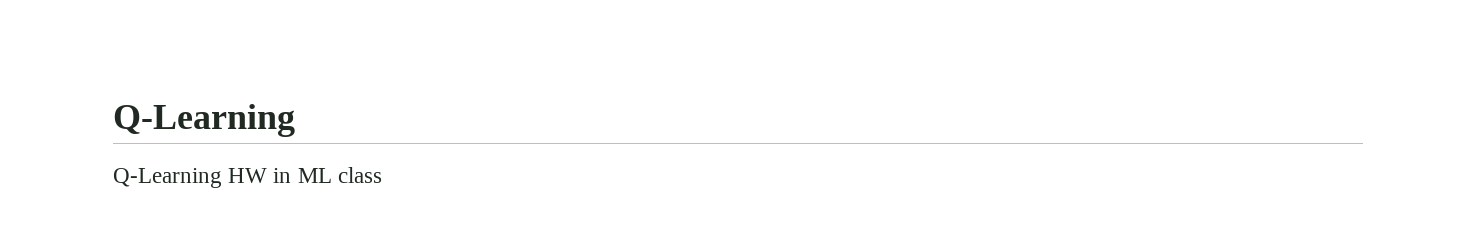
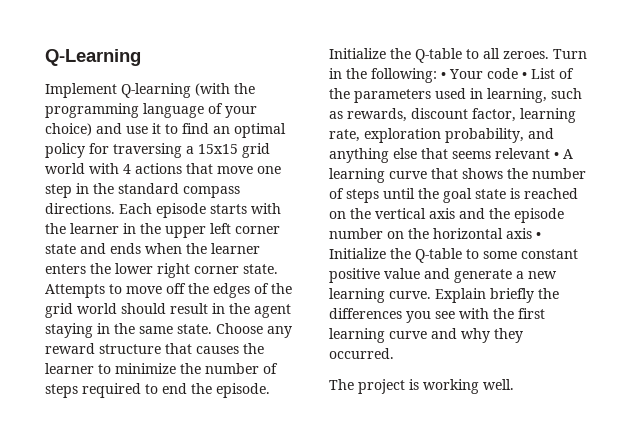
[113,167,382,188] Q-Learning HW in ML class -> [45,83,255,98] [45,103,257,118] [45,123,286,138] [45,143,270,158] [45,163,281,174] [45,183,240,198] [45,203,281,218] [45,223,280,238] [45,243,260,254] [45,263,278,278] [45,283,292,298] [45,303,291,318] [45,323,292,338] [45,343,264,354] [45,363,278,374] [45,383,270,398] [329,48,587,63] [329,68,574,83] [329,88,582,103] [329,108,576,123] [329,128,554,143] [329,148,573,163] [329,168,586,183] [329,188,578,203] [329,208,564,223] [329,228,541,239] [329,248,578,263] [329,268,557,283] [329,288,559,303] [329,308,545,323] [329,328,523,343] [329,348,394,359] [329,379,514,394] Implement Q-learning (with the programming language of your choice) and use it to find an optimal policy for traversing a 15x15 grid world with 4 actions that move one step in the standard compass directions. Each episode starts with the learner in the upper left corner state and ends when the learner enters the lower right corner state. Attempts to move off the edges of the grid world should result in the agent staying in the same state. Choose any reward structure that causes the learner to minimize the number of steps required to end the episode. Initialize the Q-table to all zeroes. Turn in the following: • Your code • List of the parameters used in learning, such as rewards, discount factor, learning rate, exploration probability, and anything else that seems relevant • A learning curve that shows the number of steps until the goal state is reached on the vertical axis and the episode number on the horizontal axis • Initialize the Q-table to some constant positive value and generate a new learning curve. Explain briefly the differences you see with the first learning curve and why they occurred. // The project is working well.

